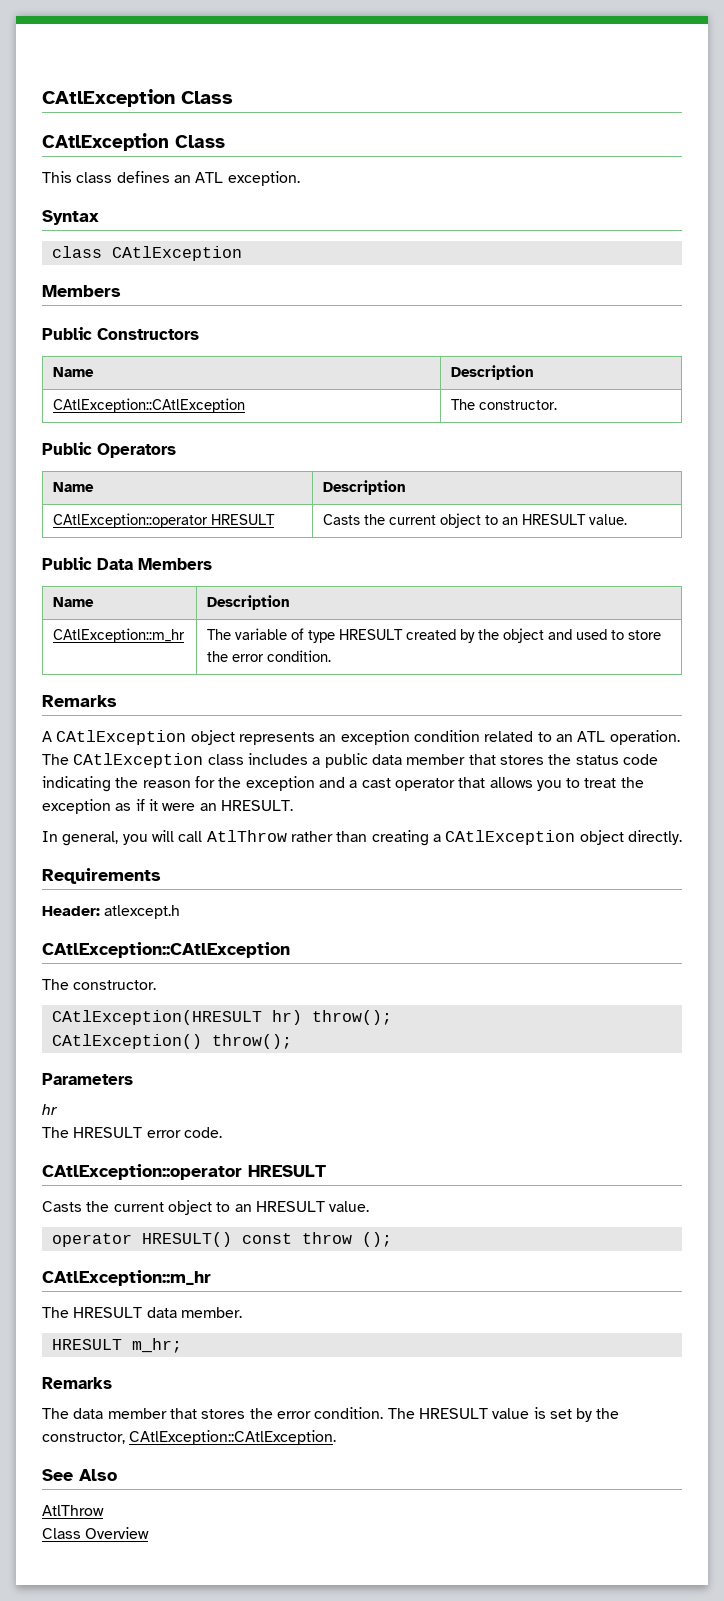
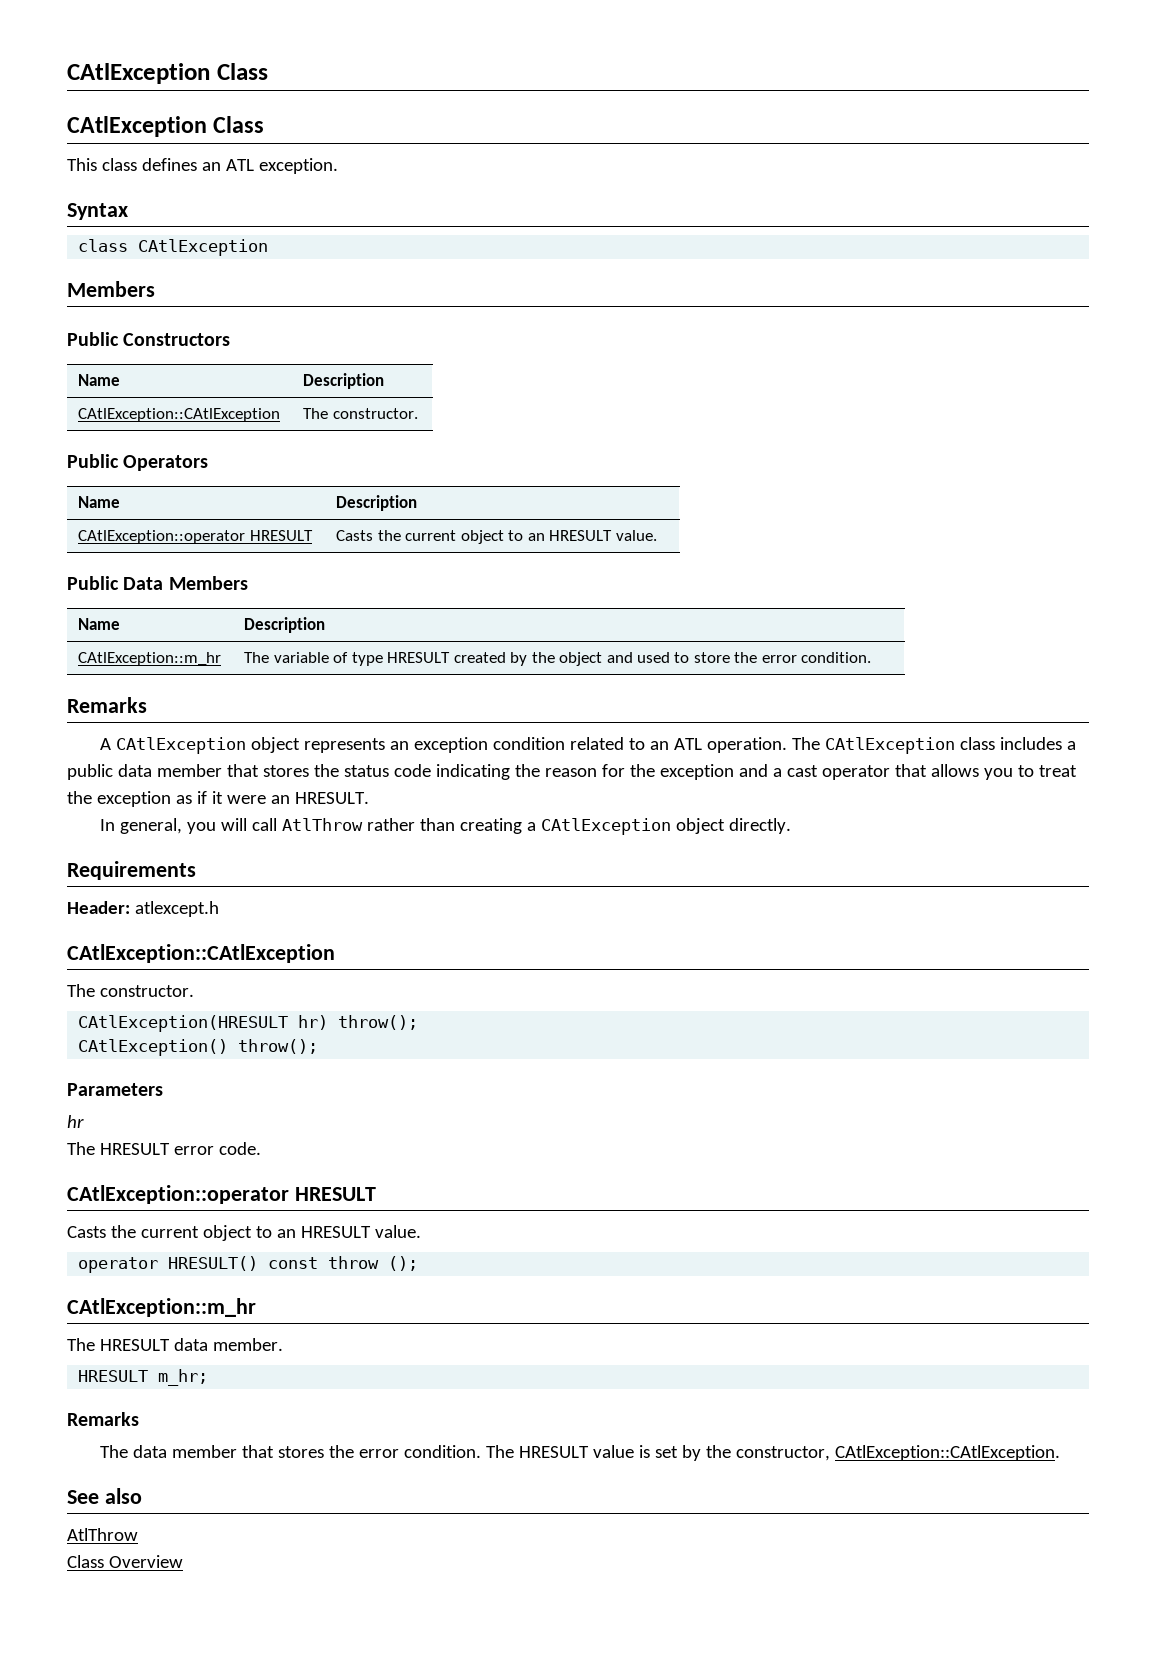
[79,1469,117,1481] Also -> [104,1488,142,1504] also

